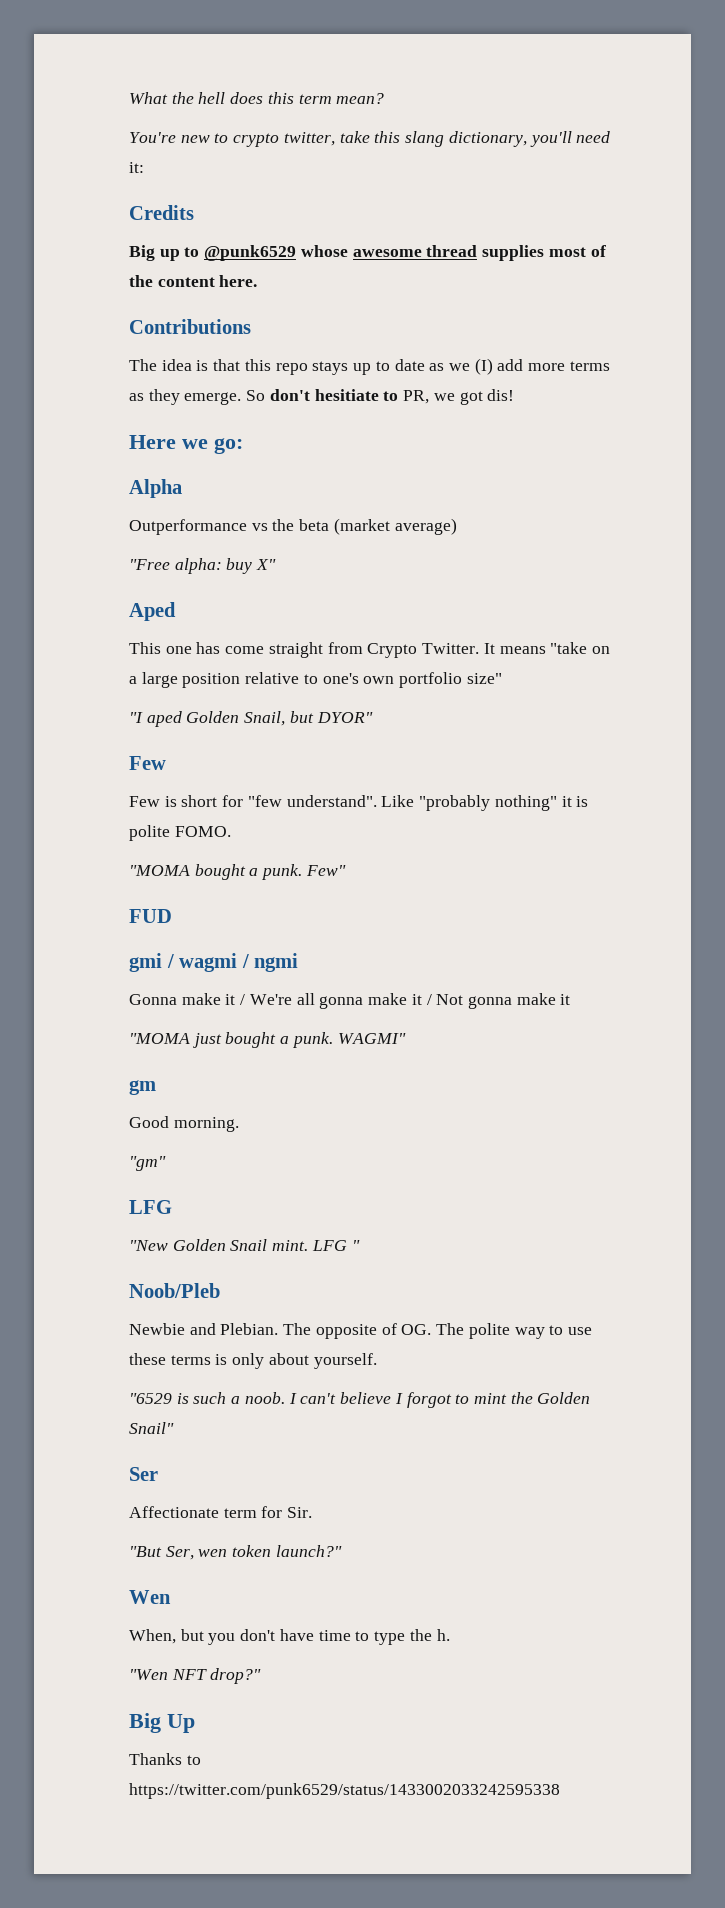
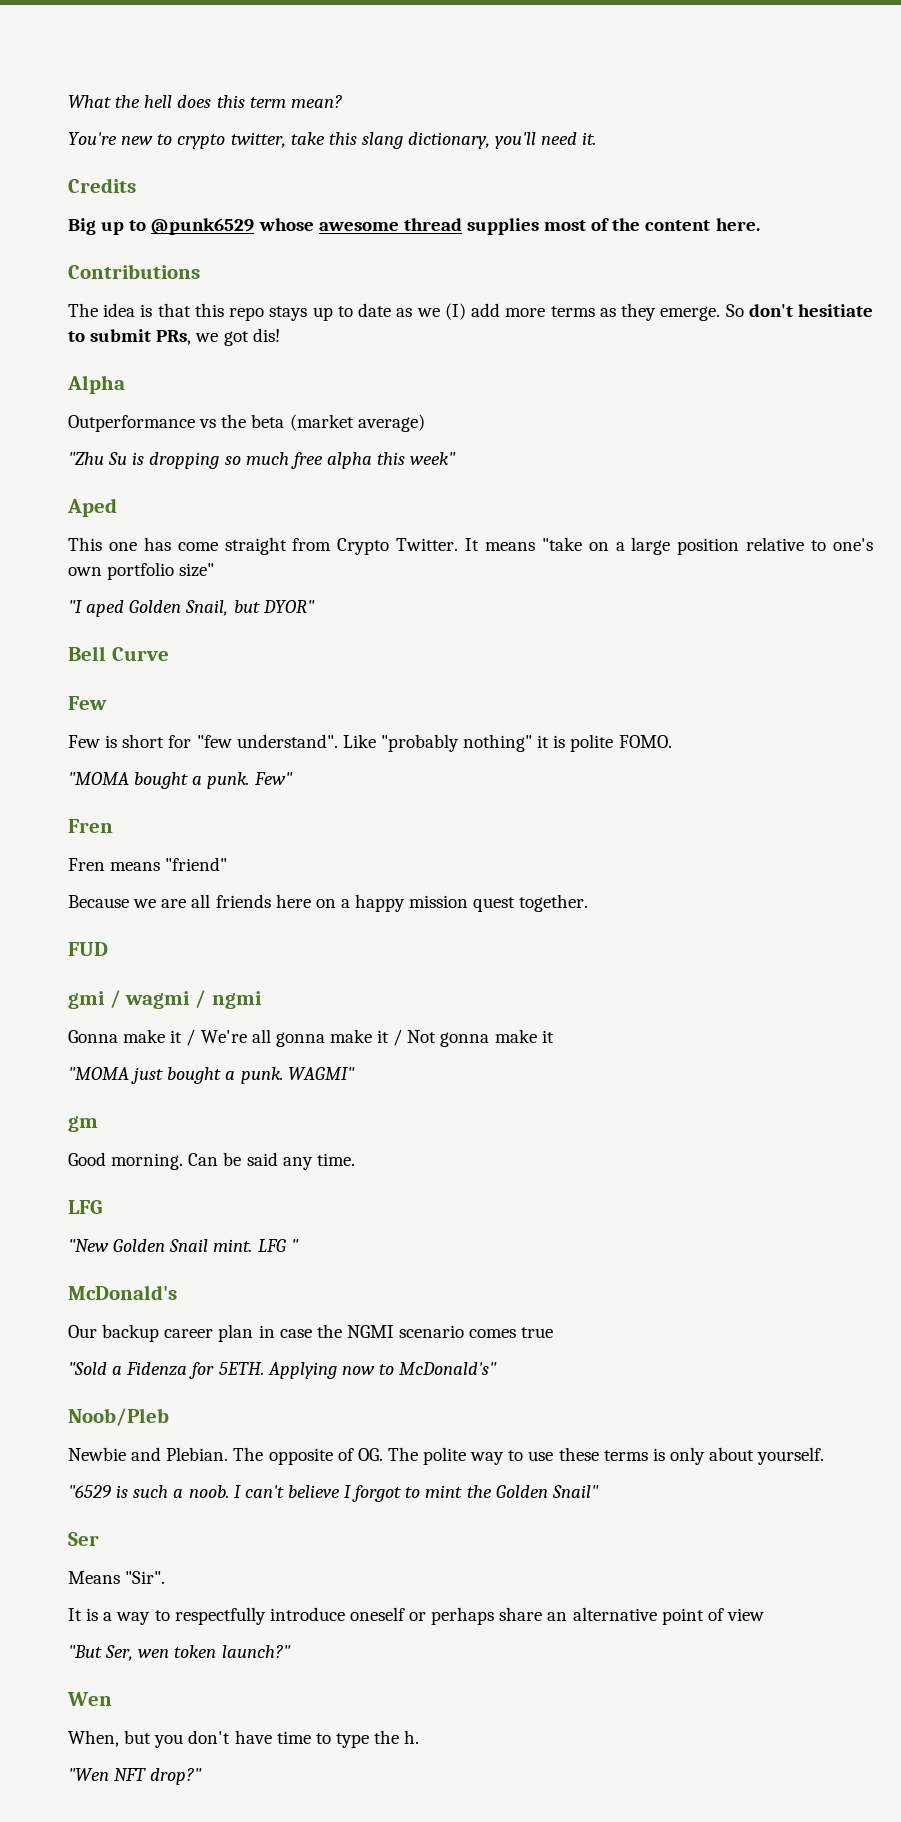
[129,162,144,173] it: -> [582,132,597,145] it.
[403,390,430,404] PR, -> [90,329,192,345] submit PRs,
[129,435,243,454] // Here we go: -> (280, 335) none
[129,558,277,574] "Free alpha: buy X" -> [68,452,457,469] "Zhu Su is dropping so much free alpha this week"
(373, 717) none -> [68,646,169,661] // Bell Curve
(346, 870) none -> [68,819,113,833] [68,857,228,871] [68,894,589,912] // Fren // Fren means "friend" // Because we are all friends here on a happy mission quest together.
[129,1156,166,1171] // "gm" -> [188,1152,355,1170] Can be said any time.
(360, 1245) none -> [68,1285,177,1300] [68,1324,554,1342] [68,1362,498,1379] // McDonald's // Our backup career plan in case the NGMI scenario comes true // "Sold a Fidenza for 5ETH. Applying now to McDonald's"
[129,1506,313,1518] Affectionate term for Sir. -> [68,1571,166,1584] [68,1607,764,1625] Means "Sir". // It is a way to respectfully introduce oneself or perhaps share an alternative point of view
[129,1713,195,1733] [129,1753,201,1765] [129,1783,560,1799] // Big Up // Thanks to https://twitter.com/punk6529/status/1433002033242595338 -> (203, 1776) none

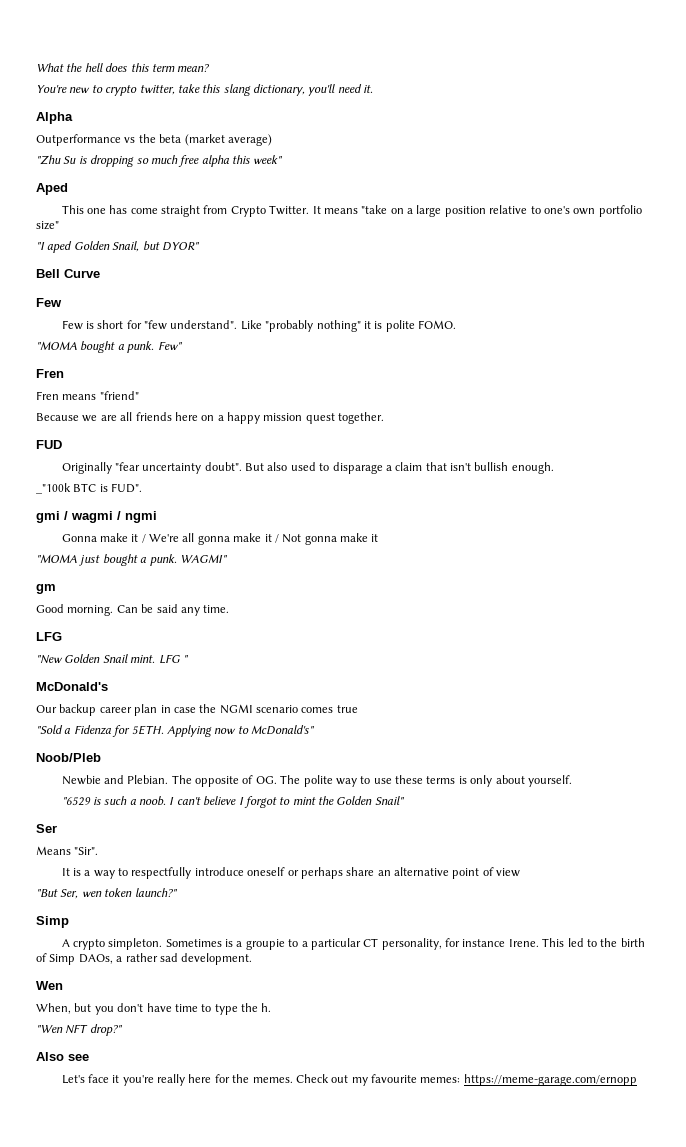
[68,178,136,193] [68,218,760,235] [68,264,200,279] [68,303,873,321] [68,328,280,346] // Credits // Big up to @punk6529 whose awesome thread supplies most of the content here. // Contributions // The idea is that this repo stays up to date as we (I) add more terms as they emerge. So don't hesitiate to submit PRs, we got dis! -> (374, 89) none
(108, 949) none -> [61,462,554,474] [36,483,143,494] // Originally "fear uncertainty doubt". But also used to disparage a claim that isn't bullish enough. // _"100k BTC is FUD".
(291, 1651) none -> [36,916,69,928] [61,938,645,950] [36,953,253,965] // Simp // A crypto simpleton. Sometimes is a groupie to a particular CT personality, for instance Irene. This led to the birth of Simp DAOs, a rather sad development.
(203, 1776) none -> [36,1052,89,1061] [61,1074,637,1086] // Also see // Let's face it you're really here for the memes. Check out my favourite memes: https://meme-garage.com/ernopp

